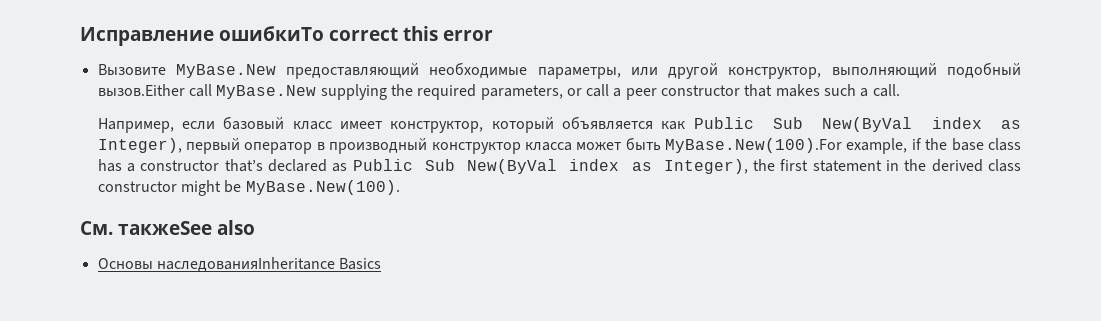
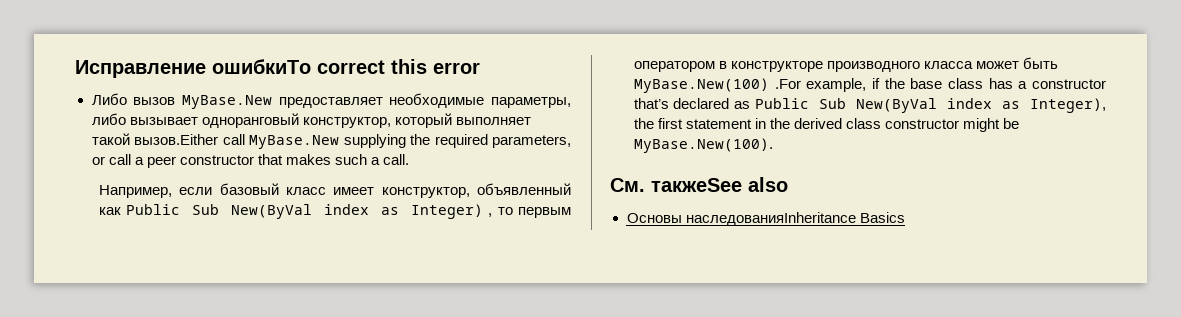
[97,62,1021,79] Вызовите MyBase.New предоставляющий необходимые параметры, или другой конструктор, выполняющий подобный -> [91,93,571,109] [91,113,531,128] [91,133,130,145] Либо вызов MyBase.New предоставляет необходимые параметры, либо вызывает одноранговый конструктор, который выполняет такой
[491,116,654,133] который объявляется -> [477,183,571,195] объявленный
[97,138,521,154] Integer), первый оператор в производный конструктор -> [410,204,571,219] [633,61,921,72] Integer) , то первым оператором в конструкторе производного
[665,138,843,153] MyBase.New(100).For -> [633,78,801,93] MyBase.New(100) .For

